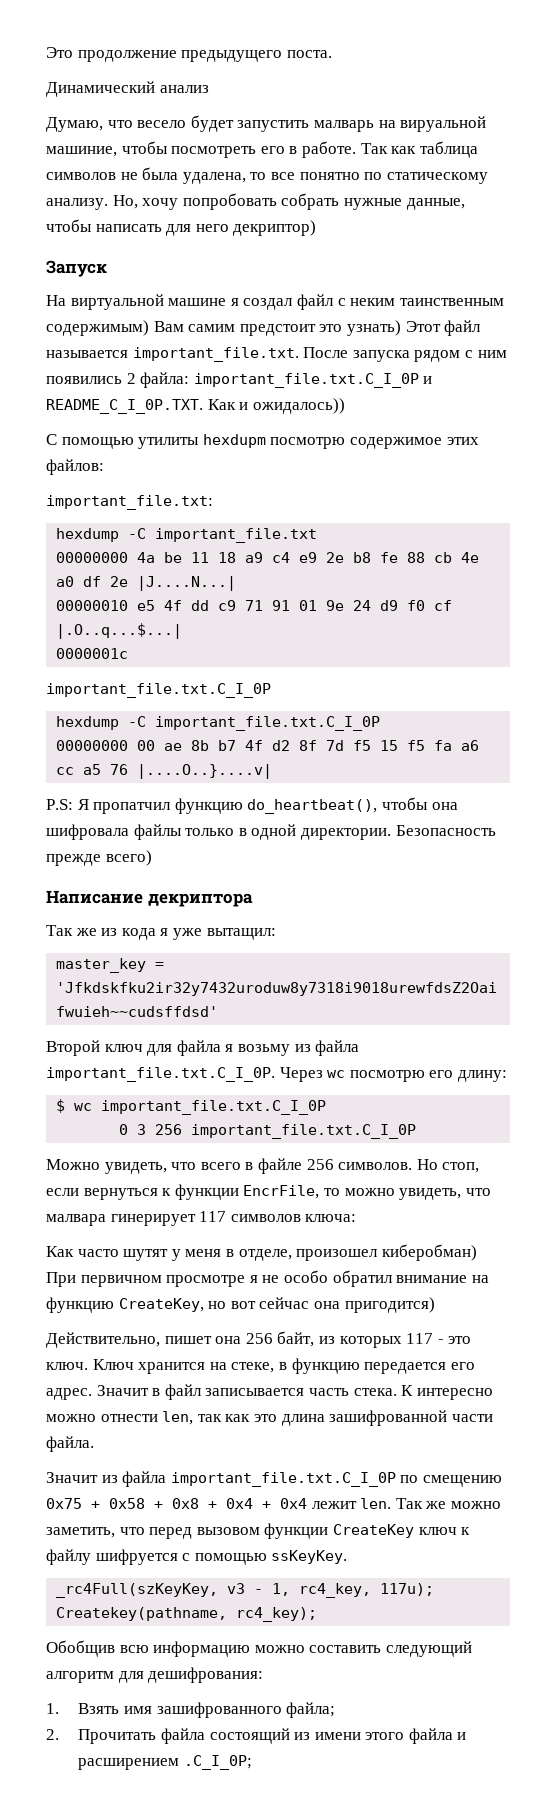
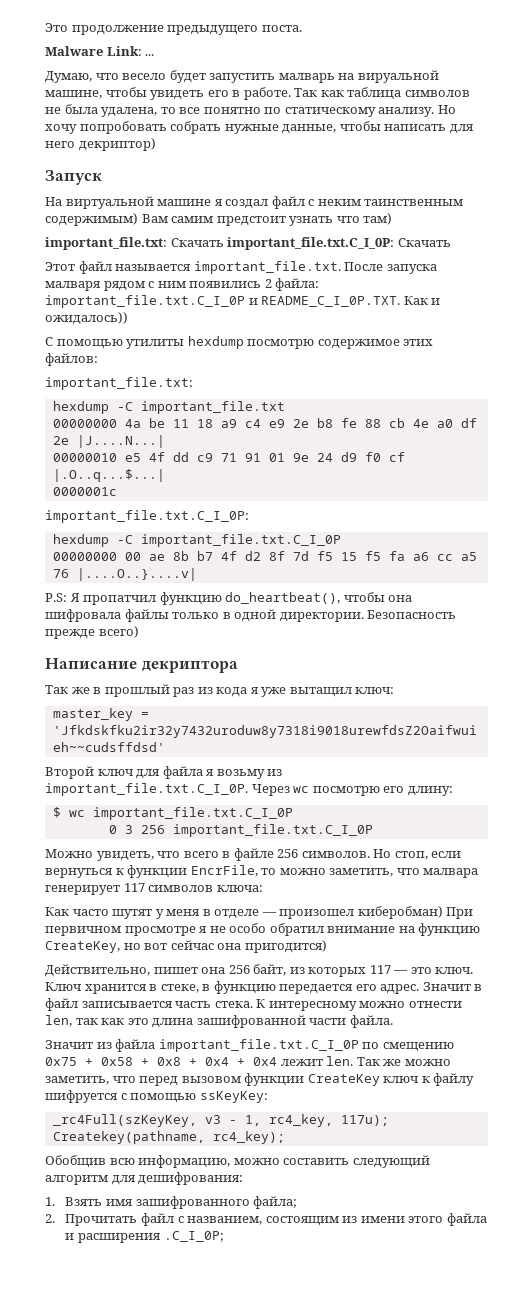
[46,81,209,97] Динамический анализ -> [45,46,155,56] Malware Link: ...
[46,141,257,158] машиние, чтобы посмотреть -> [45,87,205,100] машине, чтобы увидеть
[112,195,138,209] Но, -> [437,105,456,114] Но
[319,320,401,336] это узнать) -> [289,213,393,226] [45,237,451,250] узнать что там) // important_file.txt: Скачать important_file.txt.C_I_0P: Скачать //
(410, 356) none -> [45,281,101,291] малваря
[202,434,266,448] hexdupm -> [187,336,244,349] hexdump
[46,683,271,698] important_file.txt.C_I_0P -> [45,510,249,523] important_file.txt.C_I_0P:
(97, 932) none -> [93,684,195,697] в прошлый раз
[206,928,276,940] вытащил: -> [289,687,395,697] вытащил ключ:
[315,1040,360,1056] файла -> (283, 772) none
[399,1188,462,1200] увидеть, -> [329,868,394,877] заметить,
[110,1214,196,1226] гинерирует -> [45,885,120,895] генерирует
[238,1249,292,1261] отделе, -> [214,909,277,919] отделе —
[437,1339,444,1344] - -> [393,970,409,974] —
[209,1362,227,1370] на -> [149,984,158,991] в
[416,1388,493,1400] интересно -> [268,1001,357,1011] интересному
[271,1550,348,1564] ssKeyKey. -> [199,1091,268,1103] ssKeyKey:
[153,1641,251,1657] информацию -> [138,1155,231,1168] информацию,
[160,1728,290,1744] файла состоящий -> [140,1213,339,1226] файл с названием, состоящим
[78,1758,180,1770] расширением -> [77,1233,161,1243] расширения

